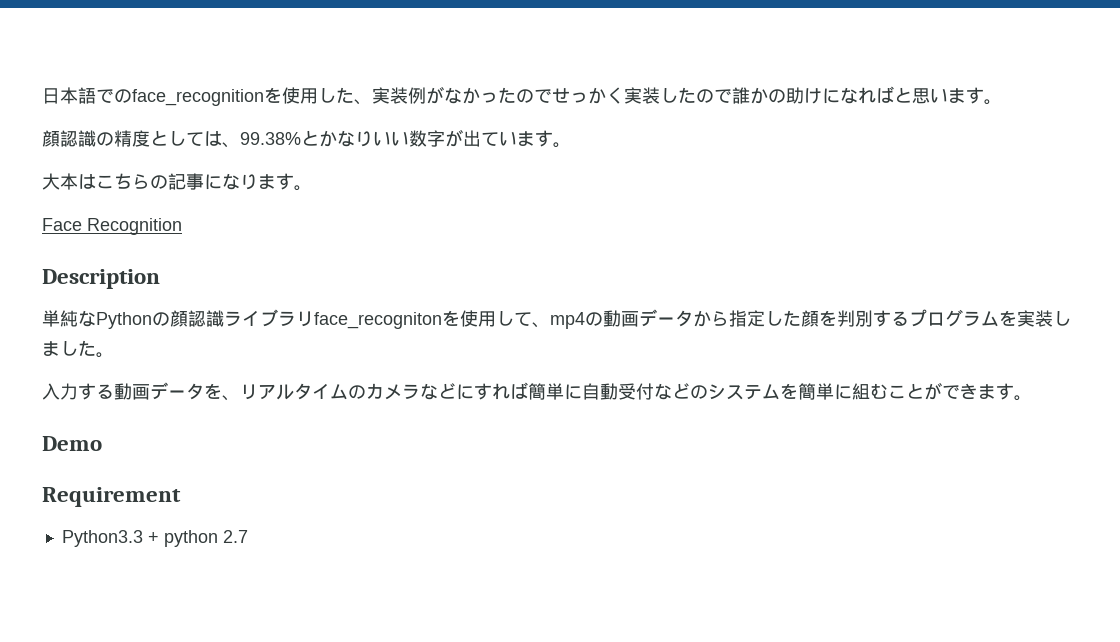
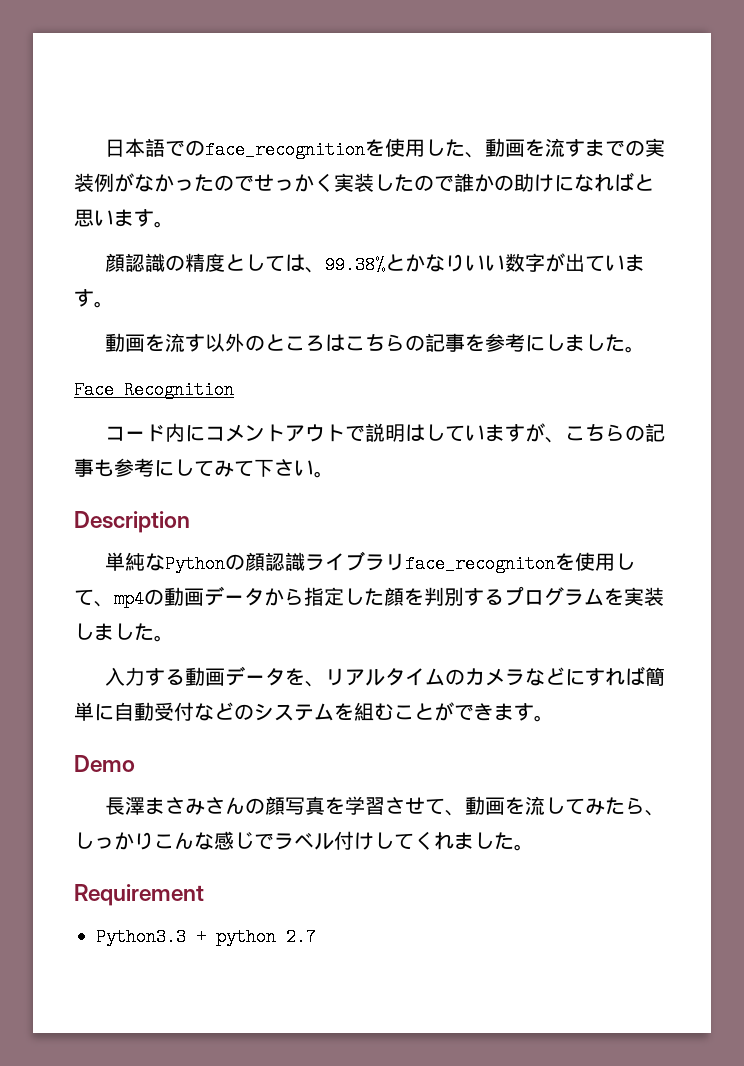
(372, 102) none -> [484,138,645,157] 動画を流すまでの
[42,173,312,191] [42,218,182,235] 大本はこちらの記事になります。 // Face Recognition -> [104,333,645,353] [74,381,234,399] [104,423,665,443] [74,458,334,478] 動画を流す以外のところはこちらの記事を参考にしました。 // Face Recognition // コード内にコメントアウトで説明はしていますが、こちらの記事も参考にしてみて下さい。
[798,383,852,400] 簡単に -> (354, 712) none
(102, 443) none -> [104,796,665,816] [74,831,534,851] // 長澤まさみさんの顔写真を学習させて、動画を流してみたら、しっかりこんな感じでラベル付けしてくれました。

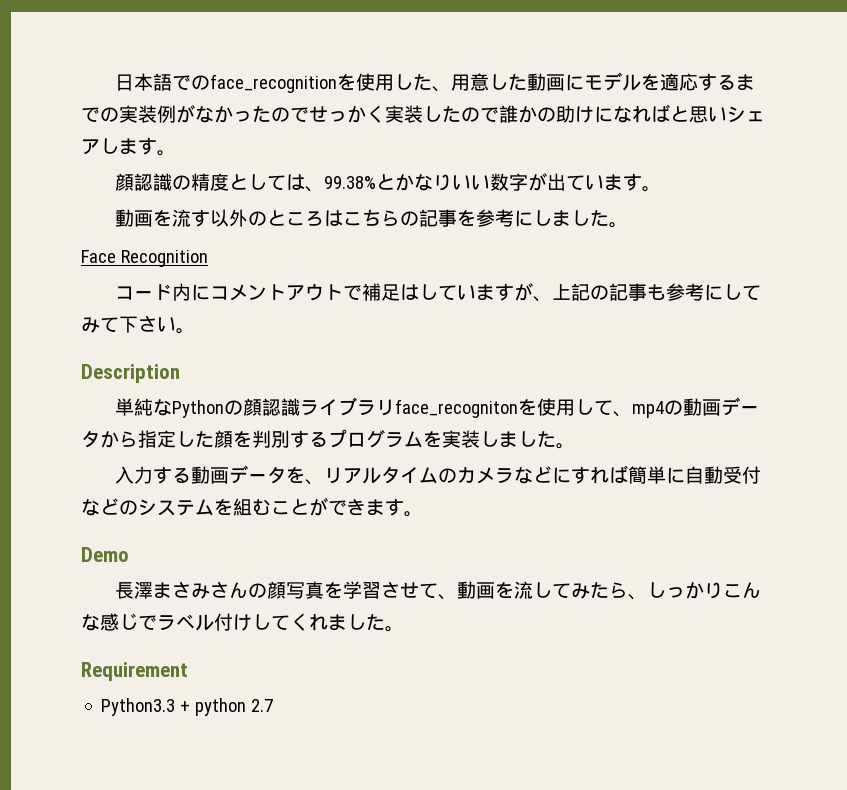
[484,138,585,157] 動画を流す -> [450,72,736,91] 用意した動画にモデルを適応する
(114, 218) none -> [727,106,765,123] [81,138,119,155] シェアし
[364,423,405,442] 説明 -> [361,283,400,301] 補足
[564,423,625,441] こちら -> [551,283,590,301] 上記

